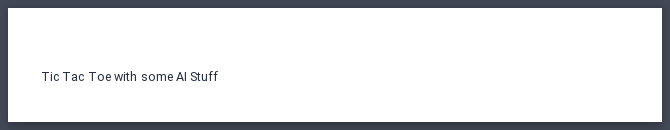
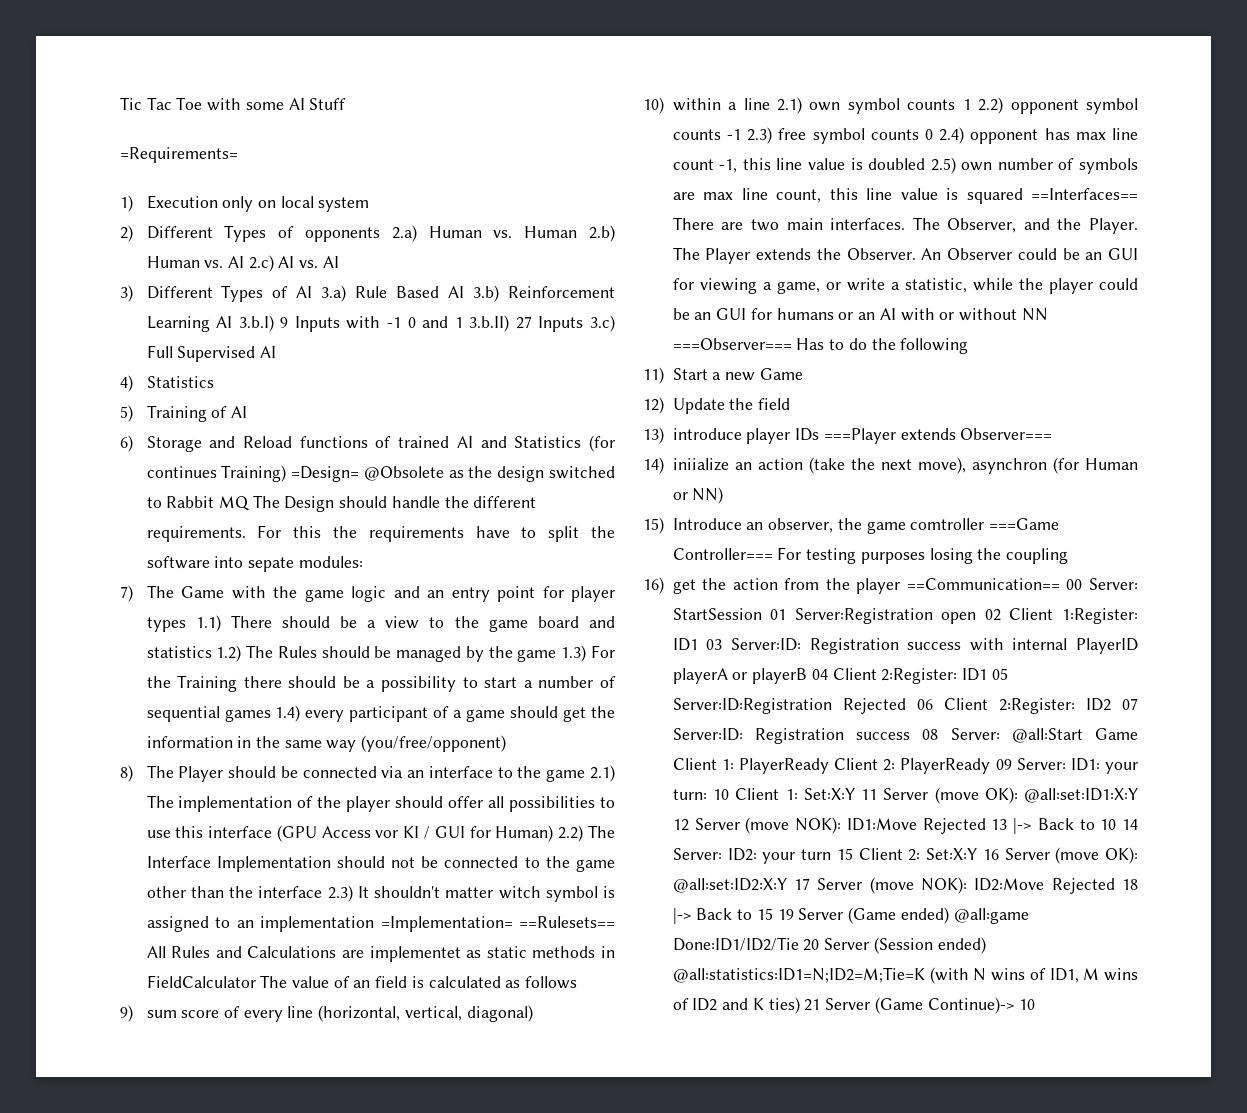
(219, 76) none -> [120,147,238,163] [120,195,370,212] [120,225,616,242] [146,255,339,272] [120,285,616,302] [146,315,616,332] [146,345,277,362] [120,375,214,392] [120,405,248,422] [120,435,616,452] [146,465,616,482] [146,495,537,512] [146,525,616,542] [146,556,363,572] [120,585,616,602] [146,615,615,632] [146,645,615,662] [146,675,616,692] [146,705,616,722] [146,735,507,752] [120,765,615,782] [146,795,616,812] [146,825,615,842] [146,856,615,872] [146,885,615,902] [146,916,615,932] [146,946,615,962] [146,975,578,989] [120,1005,533,1022] [643,97,1138,114] [672,127,1138,144] [672,157,1138,174] [672,188,1138,204] [672,217,1138,234] [672,247,1138,264] [672,278,1138,294] [672,308,1048,321] [672,338,969,354] [643,367,803,384] [643,397,791,414] [643,427,1053,444] [643,457,1138,474] [672,487,724,504] [643,517,1060,534] [672,547,1069,564] [643,577,1138,594] [672,608,1138,624] [672,638,1138,654] [672,668,1008,684] [672,698,1138,714] [672,728,1138,744] [672,758,1138,774] [672,787,1138,804] [672,817,1138,834] [672,847,1138,864] [672,877,1138,894] [672,907,1029,924] [672,937,986,954] [672,967,1138,984] [672,997,1036,1014] // =Requirements= // 1) Execution only on local system // 2) Different Types of opponents 2.a) Human vs. Human 2.b) Human vs. AI 2.c) AI vs. AI // 3) Different Types of AI 3.a) Rule Based AI 3.b) Reinforcement Learning AI 3.b.I) 9 Inputs with -1 0 and 1 3.b.II) 27 Inputs 3.c) Full Supervised AI // 4) Statistics // 5) Training of AI // 6) Storage and Reload functions of trained AI and Statistics (for continues Training) =Design= @Obsolete as the design switched to Rabbit MQ The Design should handle the different requirements. For this the requirements have to split the software into sepate modules: // 7) The Game with the game logic and an entry point for player types 1.1) There should be a view to the game board and statistics 1.2) The Rules should be managed by the game 1.3) For the Training there should be a possibility to start a number of sequential games 1.4) every participant of a game should get the information in the same way (you/free/opponent) // 8) The Player should be connected via an interface to the game 2.1) The implementation of the player should offer all possibilities to use this interface (GPU Access vor KI / GUI for Human) 2.2) The Interface Implementation should not be connected to the game other than the interface 2.3) It shouldn't matter witch symbol is assigned to an implementation =Implementation= ==Rulesets== All Rules and Calculations are implementet as static methods in FieldCalculator The value of an field is calculated as follows // 9) sum score of every line (horizontal, vertical, diagonal) // 10) within a line 2.1) own symbol counts 1 2.2) opponent symbol counts -1 2.3) free symbol counts 0 2.4) opponent has max line count -1, this line value is doubled 2.5) own number of symbols are max line count, this line value is squared ==Interfaces== There are two main interfaces. The Observer, and the Player. The Player extends the Observer. An Observer could be an GUI for viewing a game, or write a statistic, while the player could be an GUI for humans or an AI with or without NN ===Observer=== Has to do the following // 11) Start a new Game // 12) Update the field // 13) introduce player IDs ===Player extends Observer=== // 14) iniialize an action (take the next move), asynchron (for Human or NN) // 15) Introduce an observer, the game comtroller ===Game Controller=== For testing purposes losing the coupling // 16) get the action from the player ==Communication== 00 Server: StartSession 01 Server:Registration open 02 Client 1:Register: ID1 03 Server:ID: Registration success with internal PlayerID playerA or playerB 04 Client 2:Register: ID1 05 Server:ID:Registration Rejected 06 Client 2:Register: ID2 07 Server:ID: Registration success 08 Server: @all:Start Game Client 1: PlayerReady Client 2: PlayerReady 09 Server: ID1: your turn: 10 Client 1: Set:X:Y 11 Server (move OK): @all:set:ID1:X:Y 12 Server (move NOK): ID1:Move Rejected 13 |-> Back to 10 14 Server: ID2: your turn 15 Client 2: Set:X:Y 16 Server (move OK): @all:set:ID2:X:Y 17 Server (move NOK): ID2:Move Rejected 18 |-> Back to 15 19 Server (Game ended) @all:game Done:ID1/ID2/Tie 20 Server (Session ended) @all:statistics:ID1=N;ID2=M;Tie=K (with N wins of ID1, M wins of ID2 and K ties) 21 Server (Game Continue)-> 10

